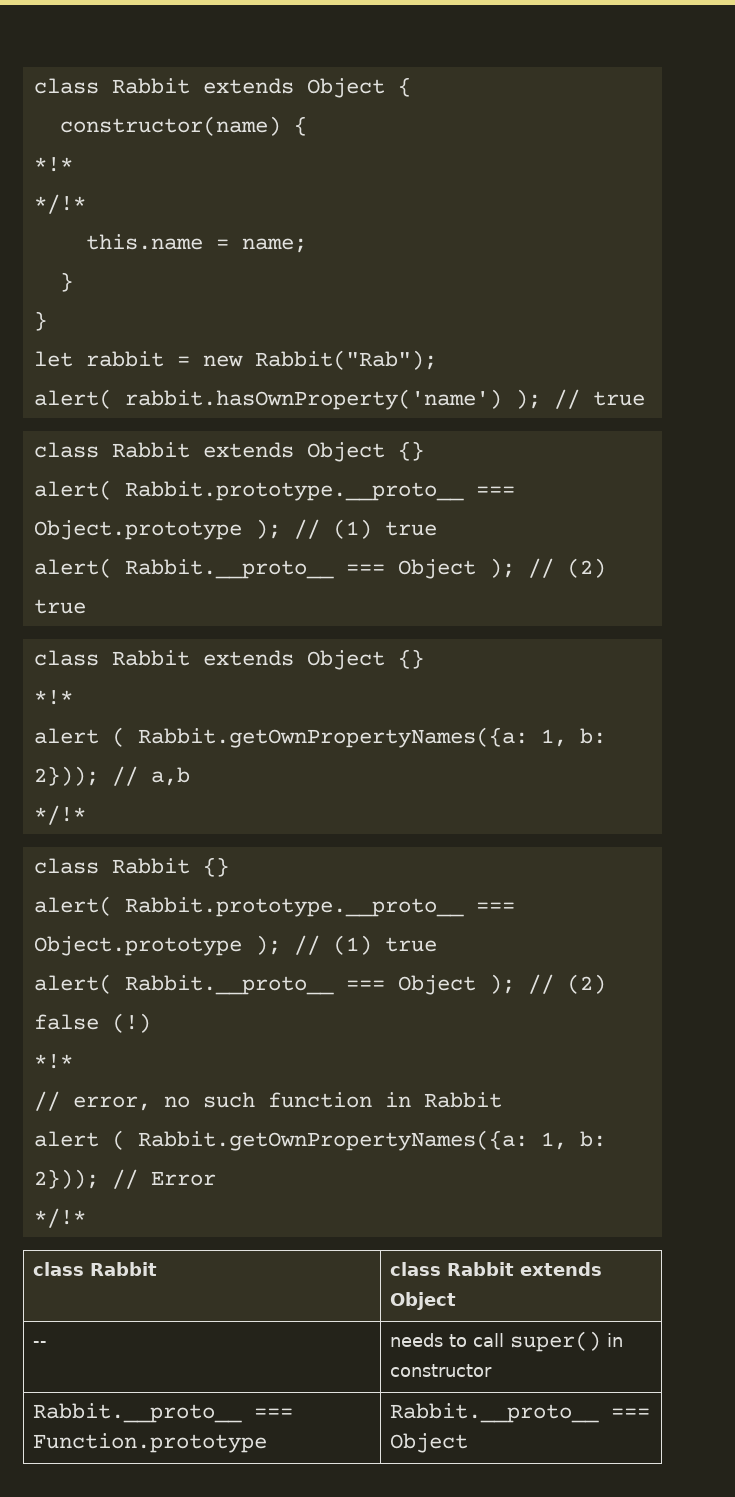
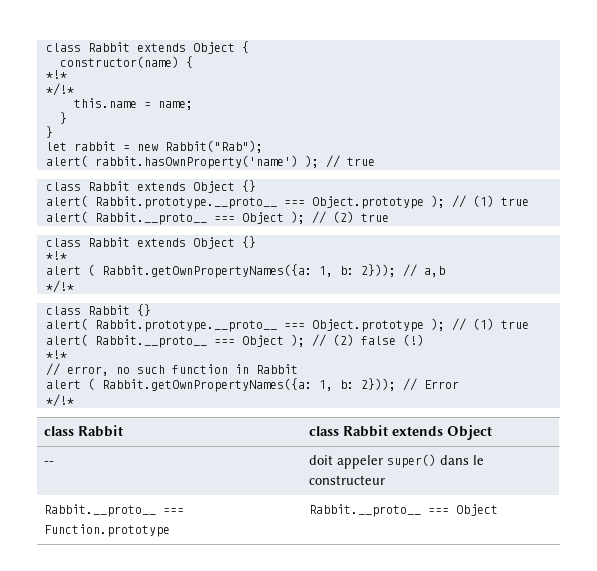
[389,1331,623,1352] [389,1364,492,1377] needs to call super() in constructor -> [309,454,485,469] [309,475,386,485] doit appeler super() dans le constructeur

